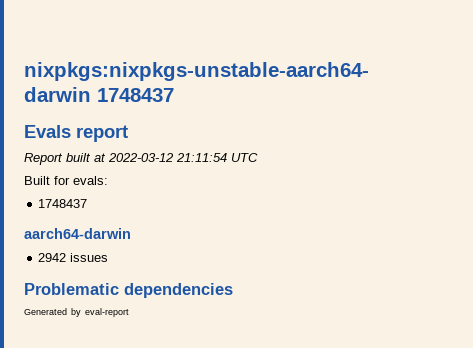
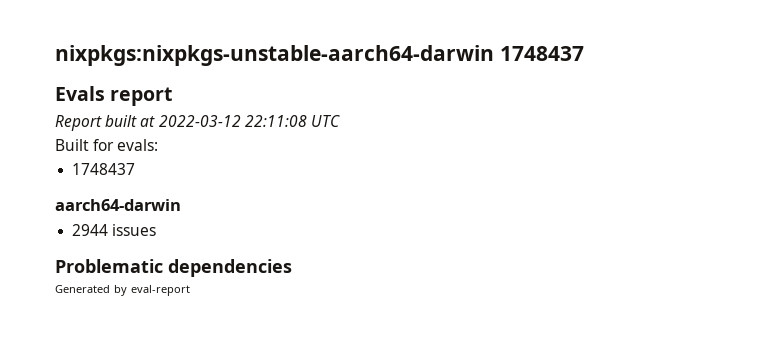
[176,153,227,162] 21:11:54 -> [244,115,307,127] 22:11:08
[38,253,67,262] 2942 -> [72,224,109,236] 2944

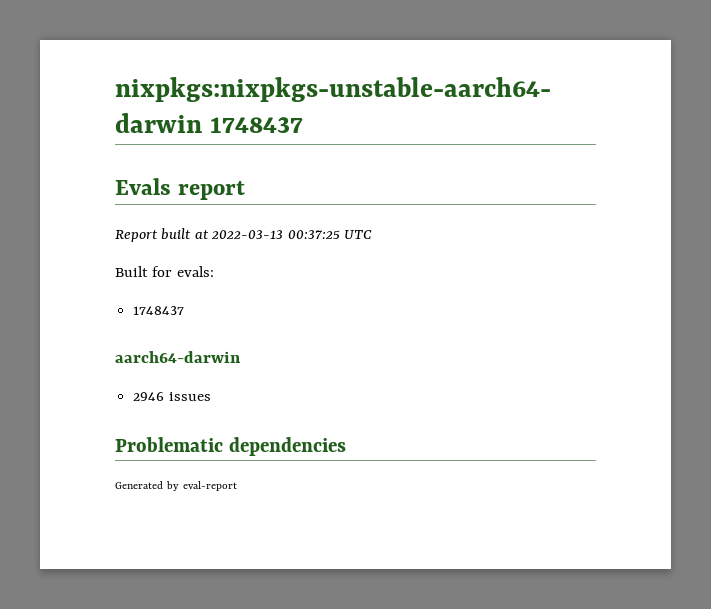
[158,115,307,127] 2022-03-12 22:11:08 -> [211,230,340,240] 2022-03-13 00:37:25
[72,224,109,236] 2944 -> [133,392,165,401] 2946

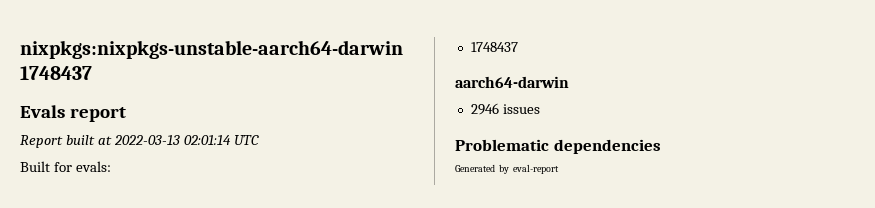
[287,230,340,240] 00:37:25 -> [183,135,231,145] 02:01:14

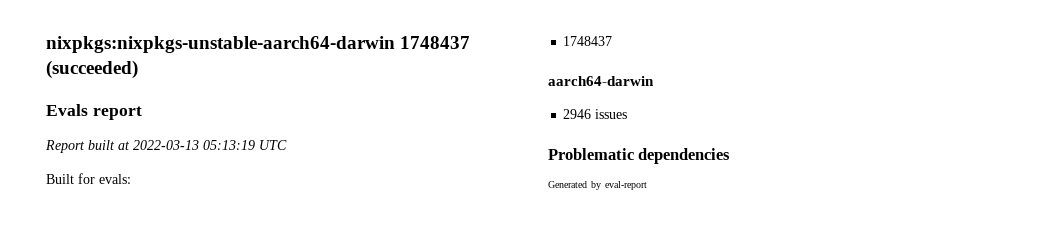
(92, 73) none -> [46,60,138,79] (succeeded)
[183,135,231,145] 02:01:14 -> [203,140,255,150] 05:13:19

